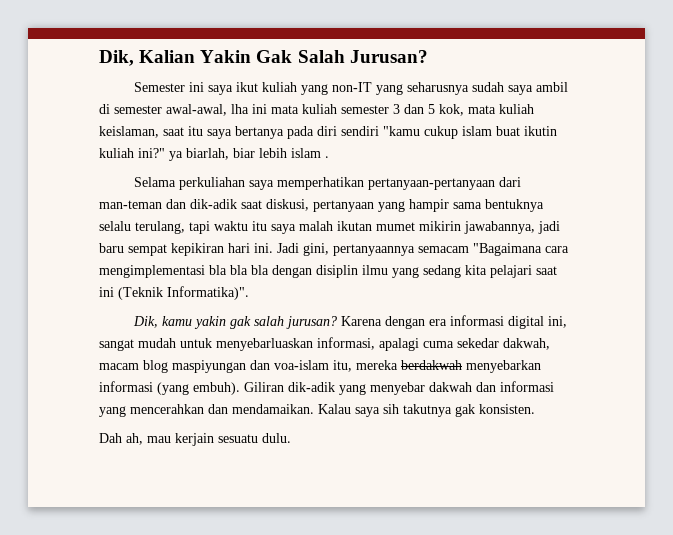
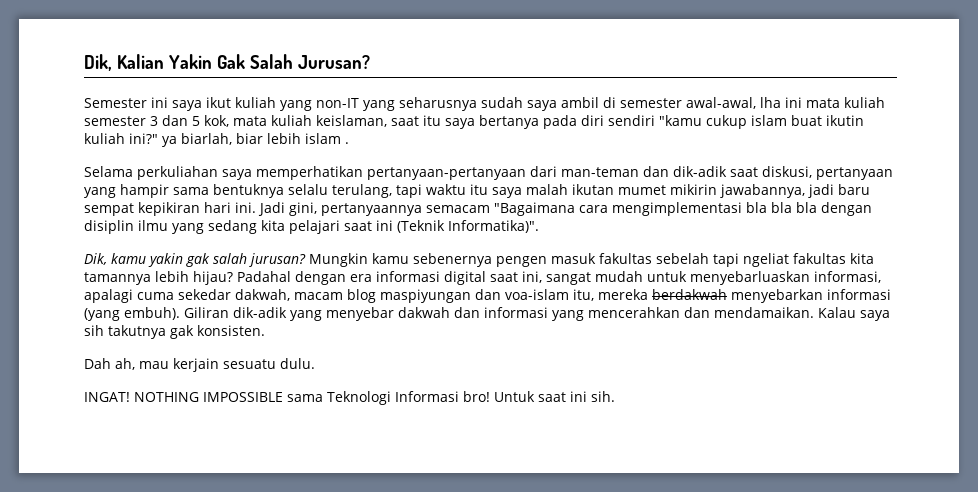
[341,316,383,326] Karena -> [309,253,874,267] [84,271,291,285] Mungkin kamu sebenernya pengen masuk fakultas sebelah tapi ngeliat fakultas kita tamannya lebih hijau? Padahal
(545, 322) none -> [490,272,518,282] saat
(291, 438) none -> [84,391,615,405] // INGAT! NOTHING IMPOSSIBLE sama Teknologi Informasi bro! Untuk saat ini sih.

